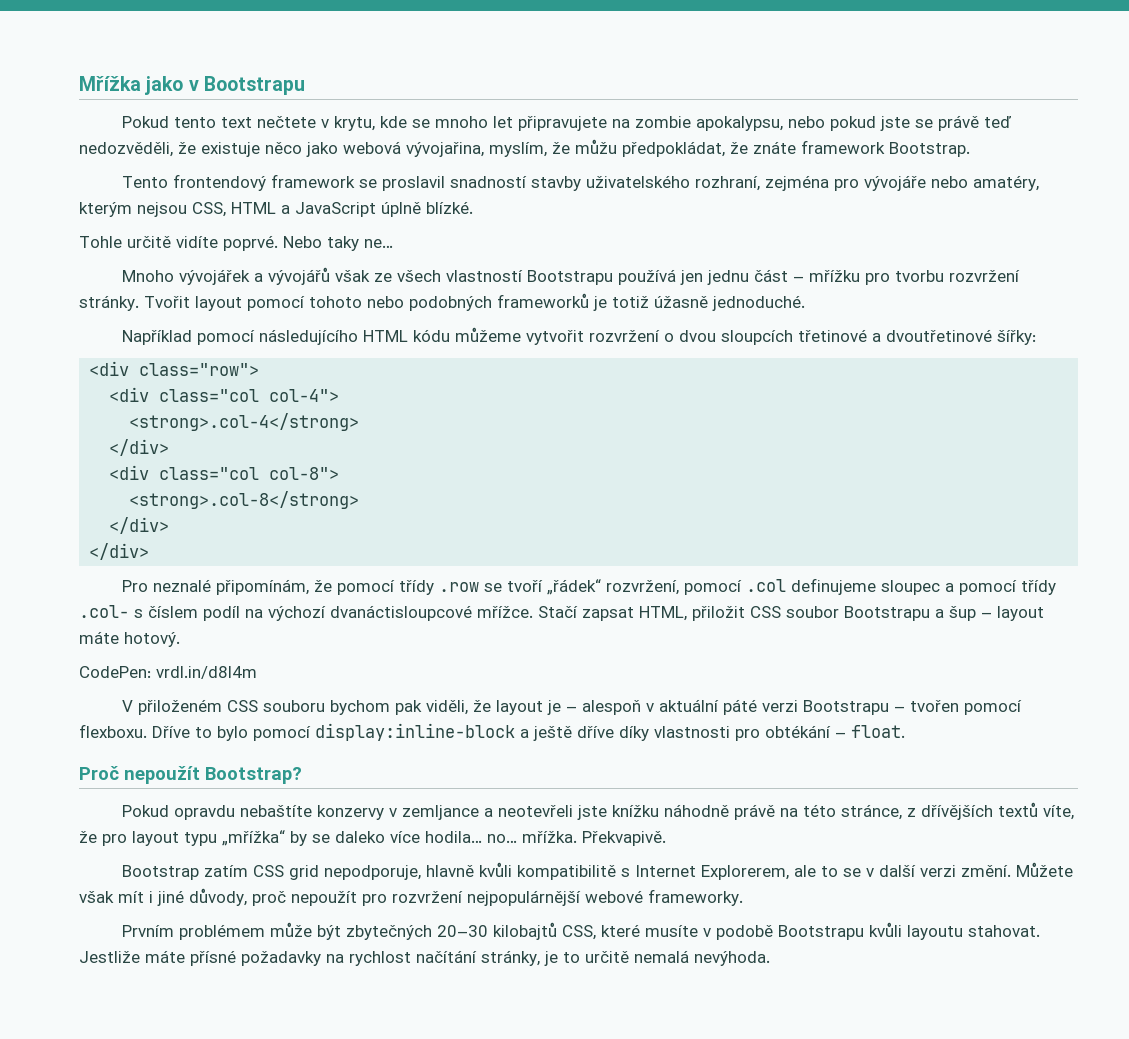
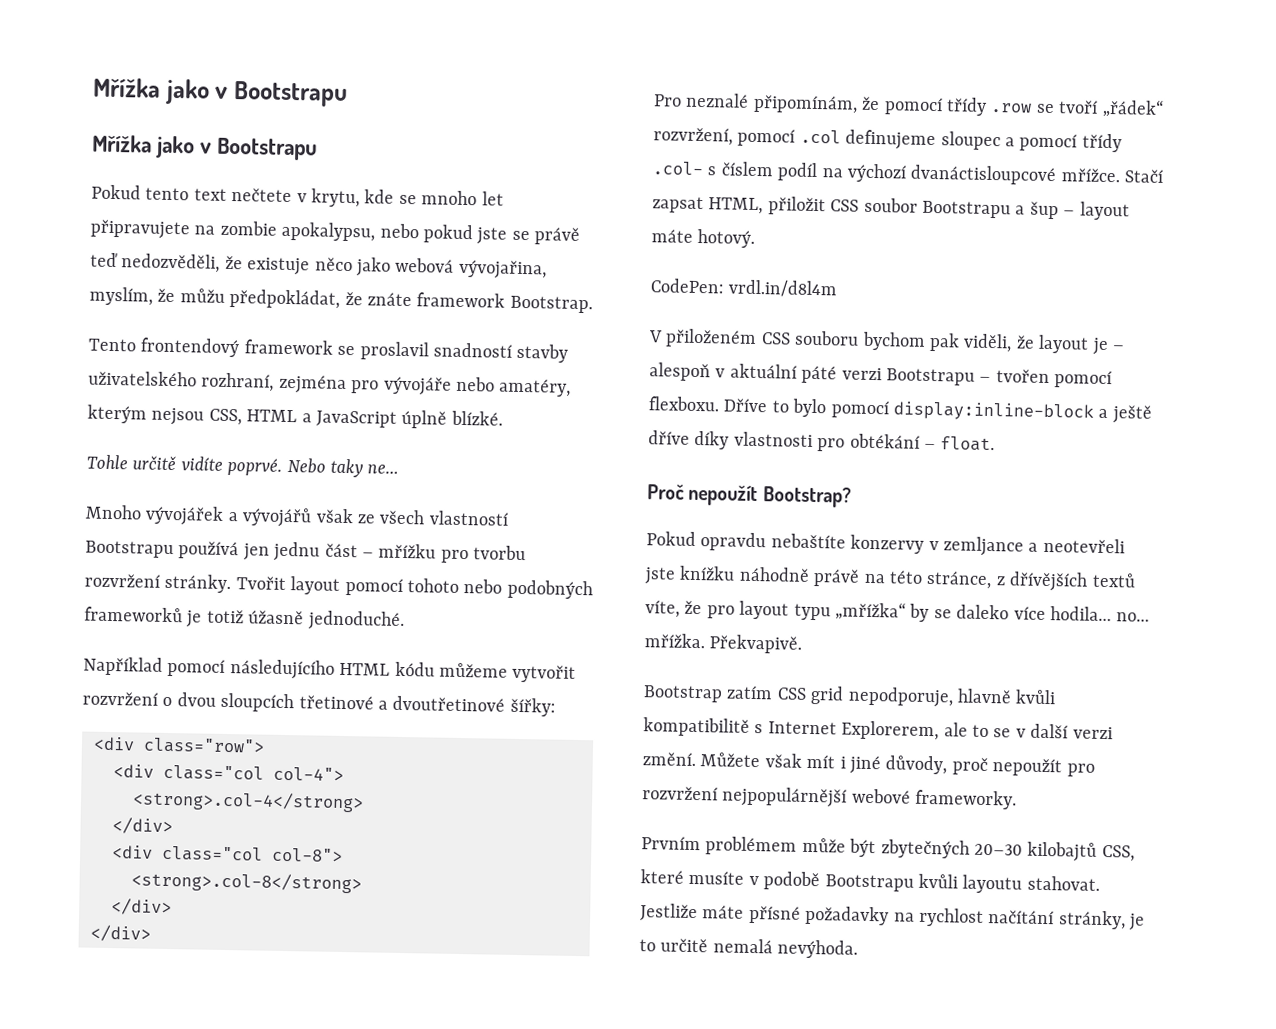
[79,76,305,95] Mřížka jako v Bootstrapu -> [93,77,348,107] [92,134,318,161] Mřížka jako v Bootstrapu // Mřížka jako v Bootstrapu

